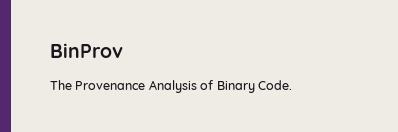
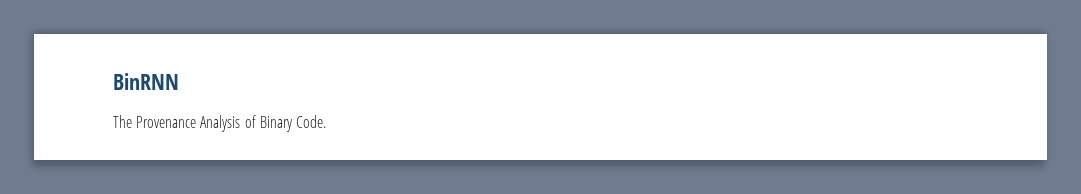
[50,43,123,58] BinProv -> [113,73,179,90] BinRNN

